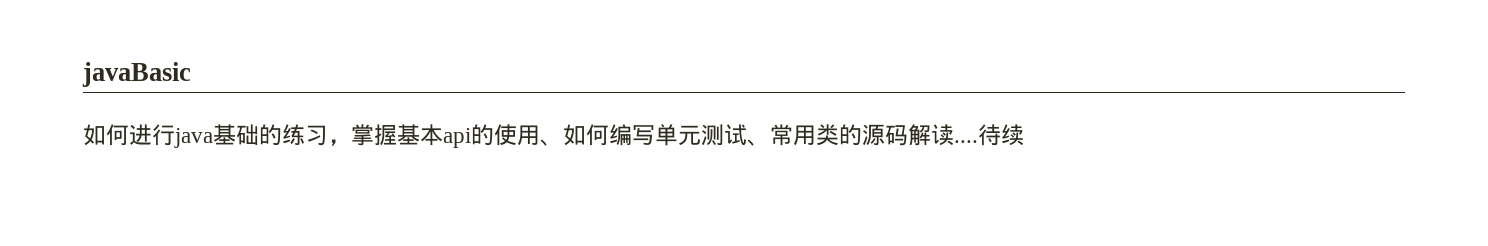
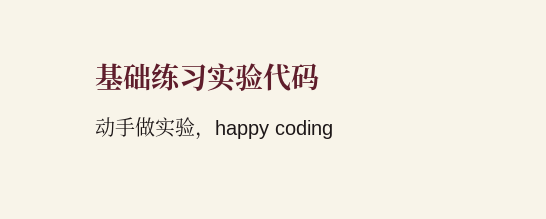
[82,62,191,87] [83,124,1024,148] javaBasic // 如何进行java基础的练习，掌握基本api的使用、如何编写单元测试、常用类的源码解读....待续 -> [95,63,319,93] [95,117,333,140] 基础练习实验代码 // 动手做实验，happy coding

